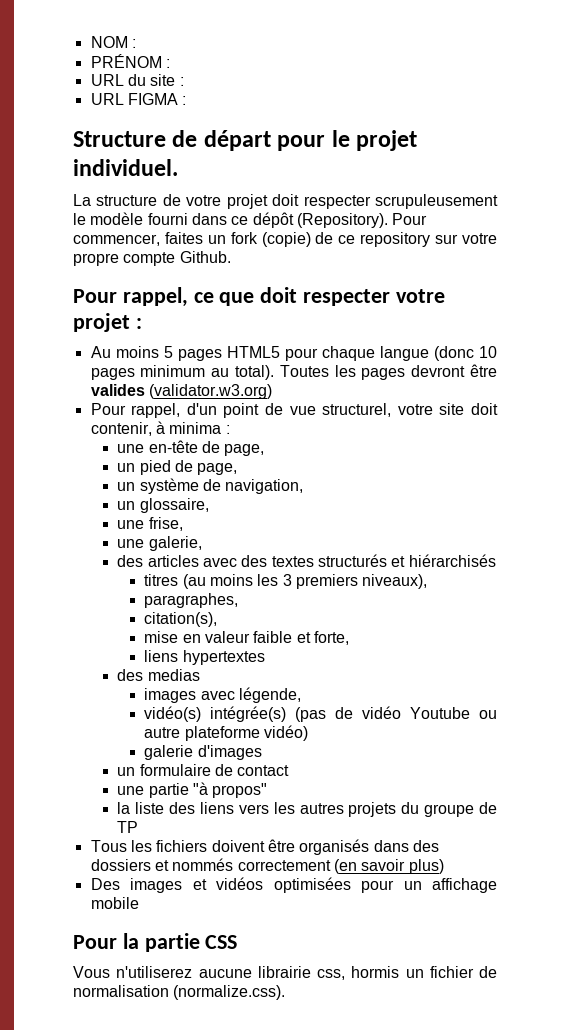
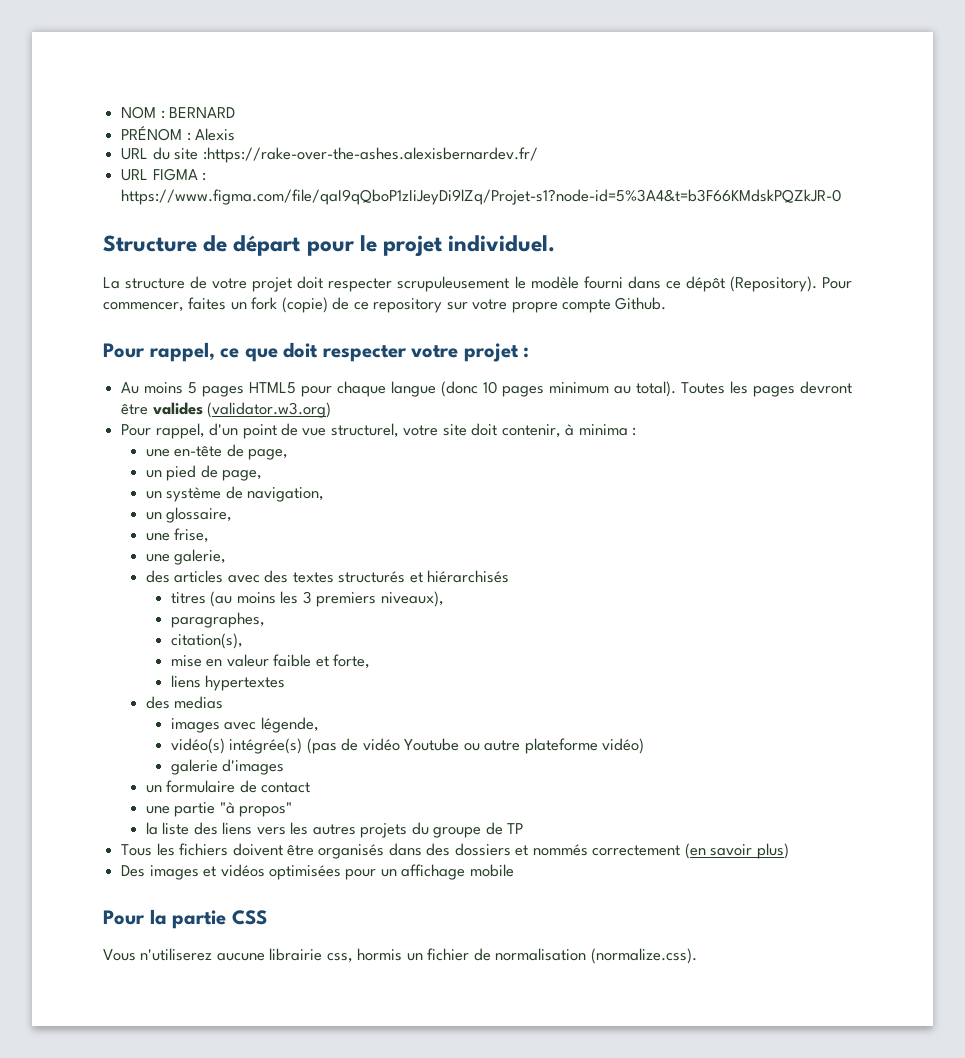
(136, 43) none -> [169,107,236,118] BERNARD
(170, 63) none -> [195,128,236,141] Alexis
[179,77,184,86] : -> [202,147,538,163] :https://rake-over-the-ashes.alexisbernardev.fr/
(187, 100) none -> [121,189,843,205] https://www.figma.com/file/qaI9qQboP1zIiJeyDi9lZq/Projet-s1?node-id=5%3A4&t=b3F66KMdskPQZkJR-0

